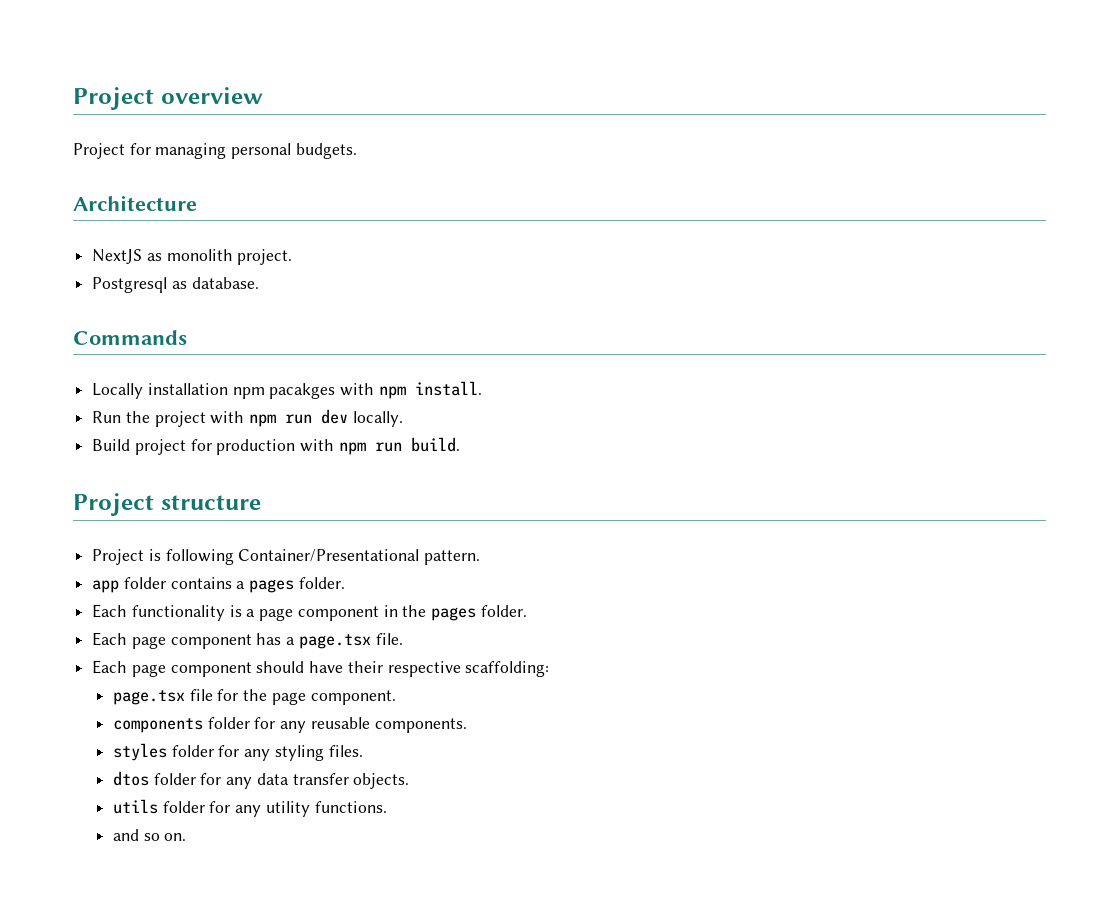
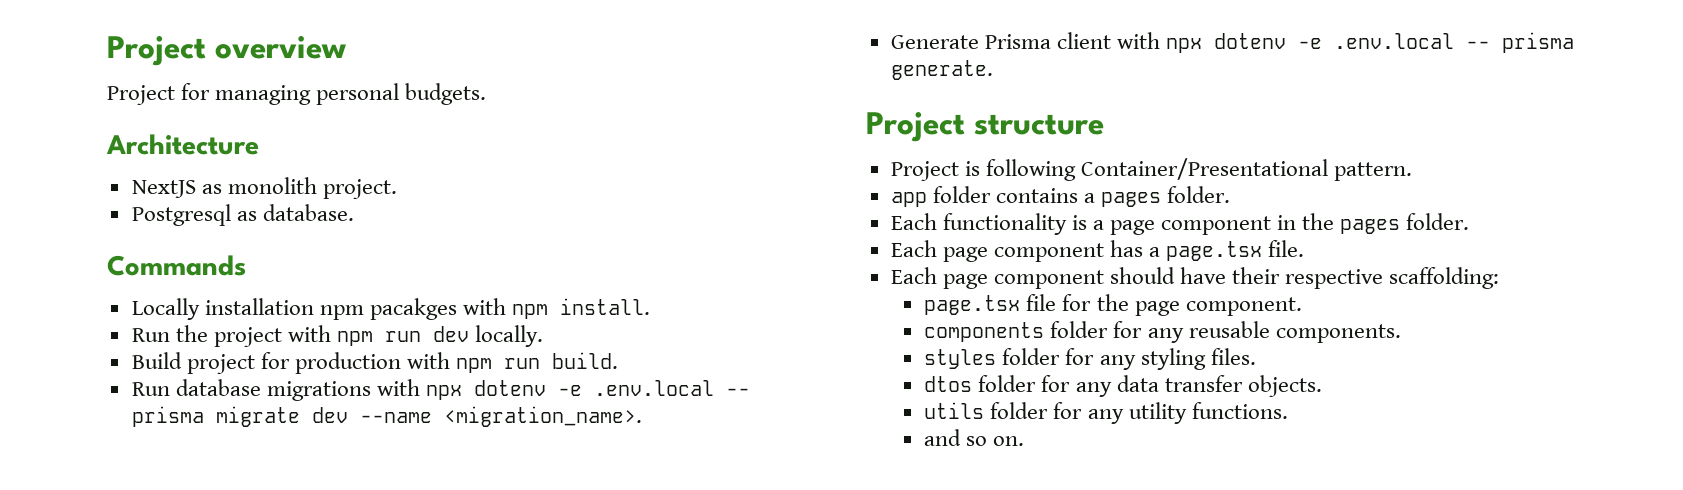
(460, 444) none -> [131,379,751,401] [131,406,642,427] [890,32,1575,53] [890,60,993,80] // Run database migrations with npx dotenv -e .env.local -- prisma migrate dev --name <migration_name>. // Generate Prisma client with npx dotenv -e .env.local -- prisma generate.

